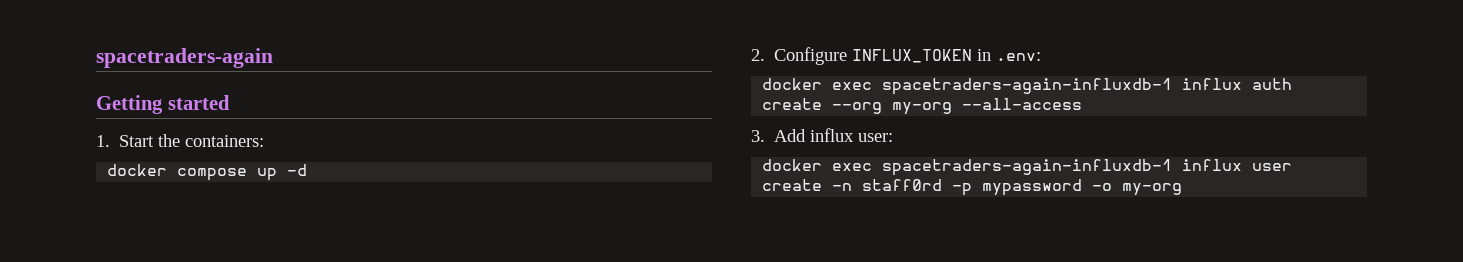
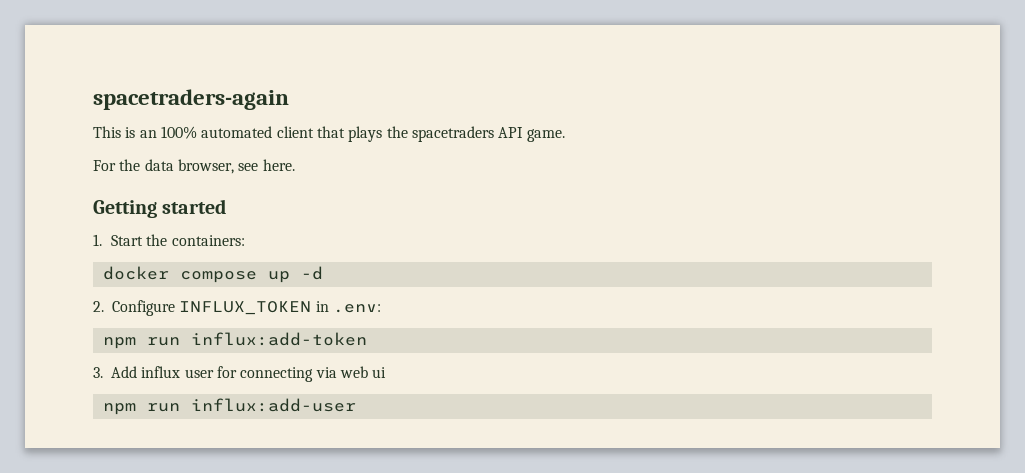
(273, 58) none -> [93,126,565,142] [93,159,295,174] // This is an 100% automated client that plays the spacetraders API game. // For the data browser, see here.
[762,78,1293,95] [762,98,1083,115] [751,128,894,142] [762,159,1293,176] [762,179,1183,196] docker exec spacetraders-again-influxdb-1 influx auth create --org my-org --all-access // 3. Add influx user: // docker exec spacetraders-again-influxdb-1 influx user create -n staff0rd -p mypassword -o my-org -> [102,332,367,349] [93,366,387,382] [102,398,356,415] npm run influx:add-token // 3. Add influx user for connecting via web ui // npm run influx:add-user

